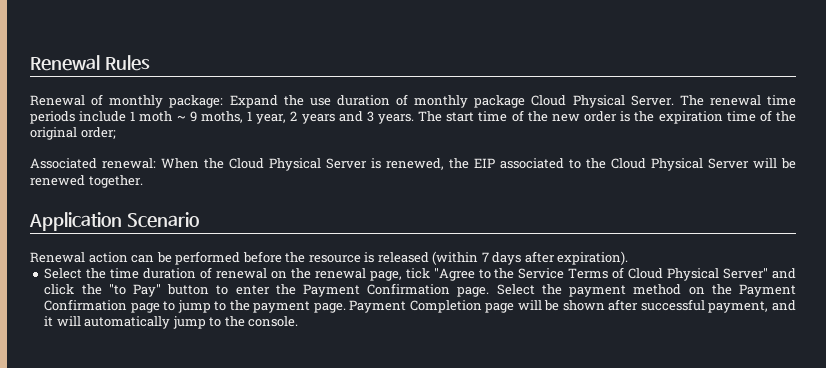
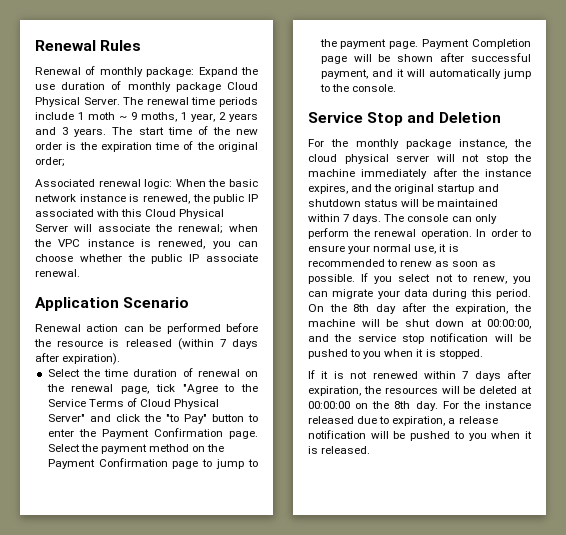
[102,158,796,171] [30,175,143,188] renewal: When the Cloud Physical Server is renewed, the EIP associated to the Cloud Physical Server will be renewed together. -> [98,179,258,189] [35,194,258,204] [35,209,225,219] [35,224,258,234] [34,239,258,249] [35,254,258,264] [35,269,80,277] renewal logic: When the basic network instance is renewed, the public IP associated with this Cloud Physical Server will associate the renewal; when the VPC instance is renewed, you can choose whether the public IP associate renewal.
(299, 321) none -> [308,112,501,126] [308,139,531,149] [308,154,531,164] [308,168,531,179] [308,184,499,194] [308,199,499,207] [308,214,497,224] [308,228,531,239] [308,244,459,254] [308,259,496,267] [308,273,531,284] [308,289,531,299] [308,303,531,314] [308,319,531,329] [308,333,531,344] [308,349,483,359] [308,370,531,381] [308,386,532,396] [308,401,531,411] [308,416,498,426] [308,430,532,441] [308,446,371,454] // Service Stop and Deletion // For the monthly package instance, the cloud physical server will not stop the machine immediately after the instance expires, and the original startup and shutdown status will be maintained within 7 days. The console can only perform the renewal operation. In order to ensure your normal use, it is recommended to renew as soon as possible. If you select not to renew, you can migrate your data during this period. On the 8th day after the expiration, the machine will be shut down at 00:00:00, and the service stop notification will be pushed to you when it is stopped. // If it is not renewed within 7 days after expiration, the resources will be deleted at 00:00:00 on the 8th day. For the instance released due to expiration, a release notification will be pushed to you when it is released.

